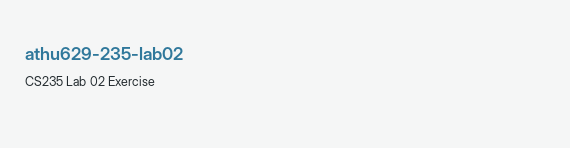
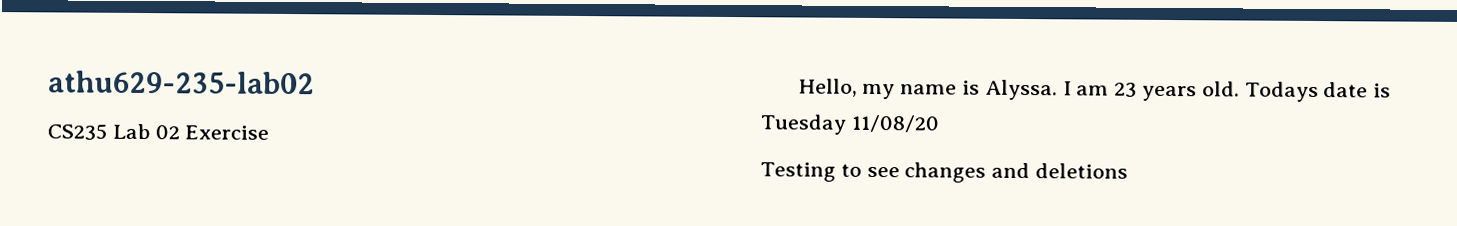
(156, 81) none -> [797,78,1392,103] [760,114,939,135] [760,162,1129,183] // Hello, my name is Alyssa. I am 23 years old. Todays date is Tuesday 11/08/20 // Testing to see changes and deletions

